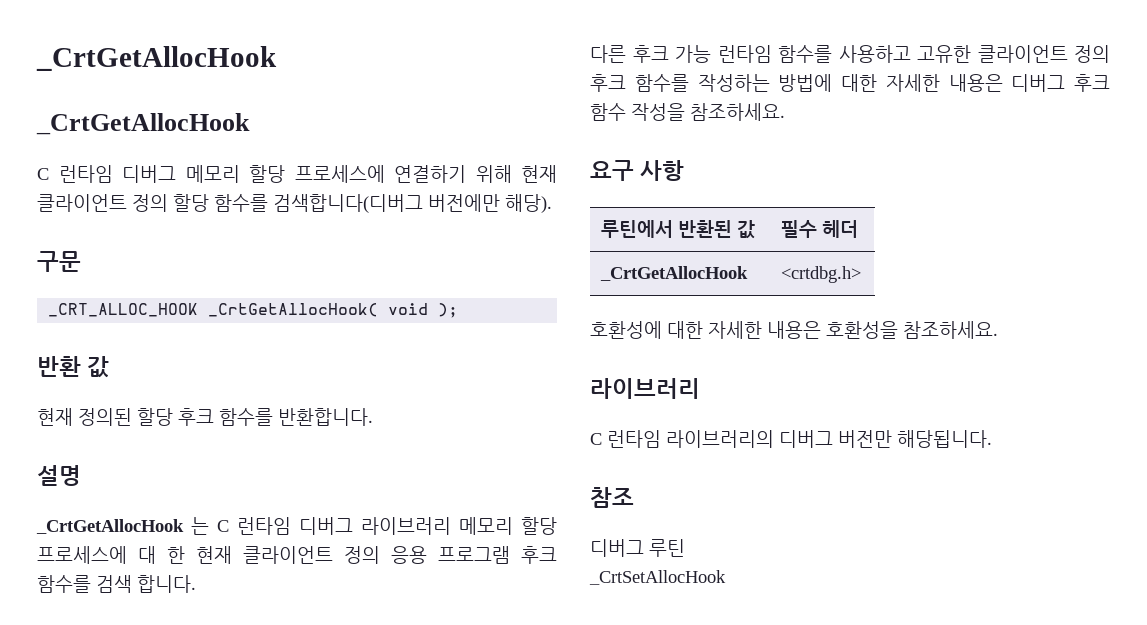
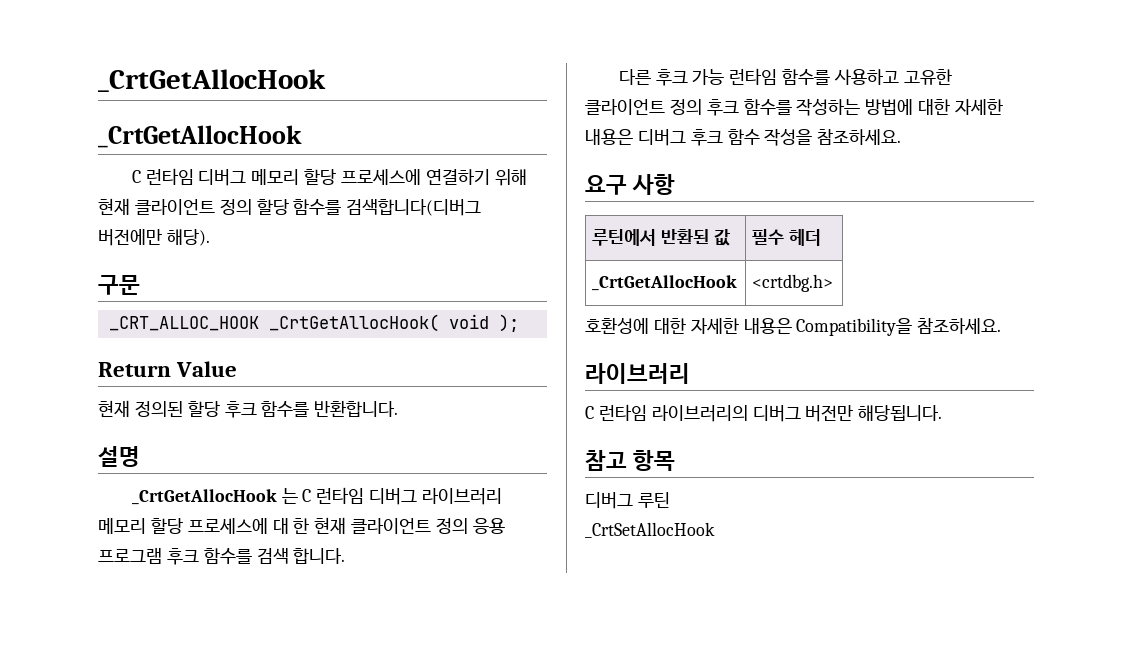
[37,356,110,378] 반환 값 -> [98,361,238,377] Return Value
[826,321,898,339] 호환성을 -> [796,318,913,336] Compatibility을
[590,487,634,508] 참조 -> [585,450,676,471] 참고 항목

